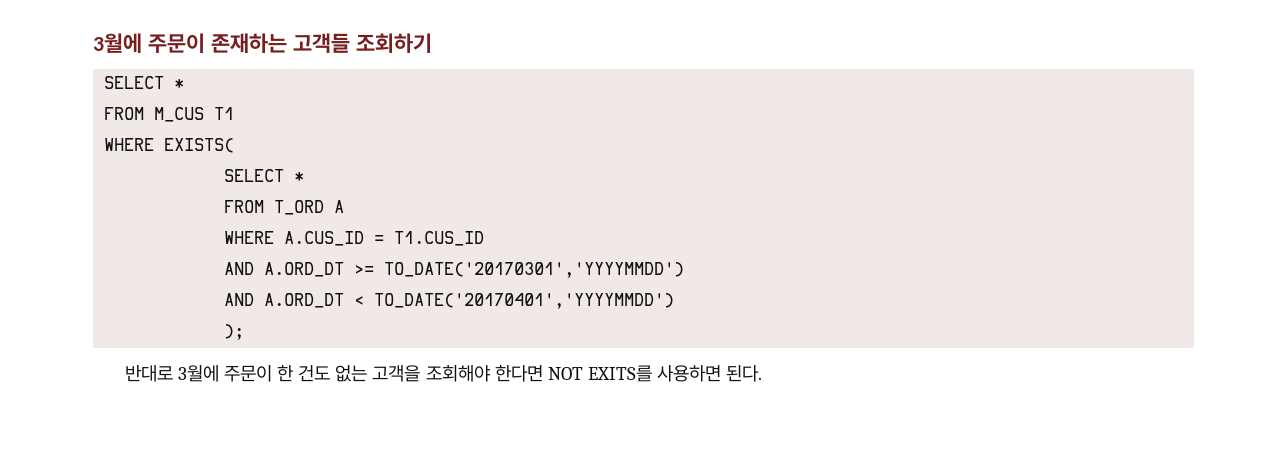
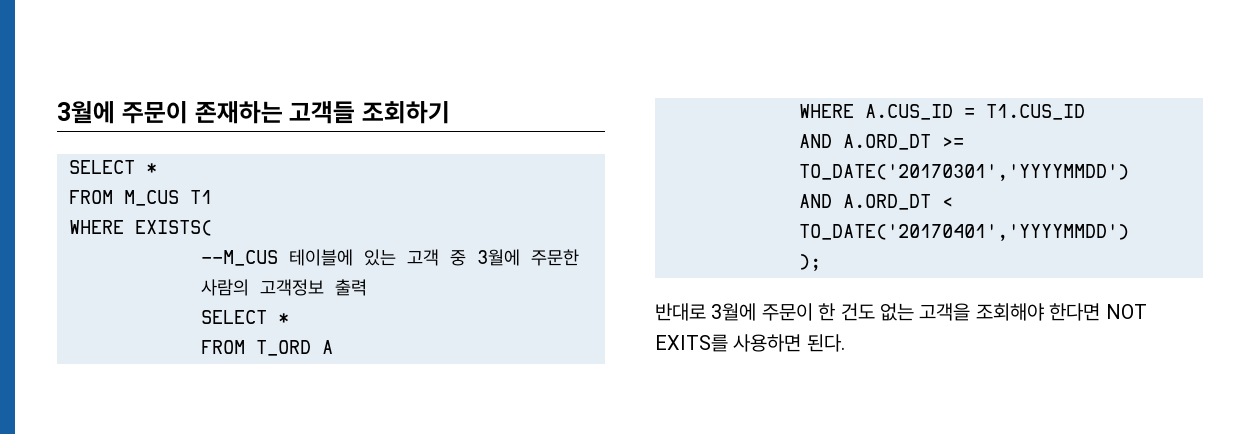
(235, 145) none -> [201,249,579,266] [201,279,367,296] // --M_CUS 테이블에 있는 고객 중 3월에 주문한 사람의 고객정보 출력

